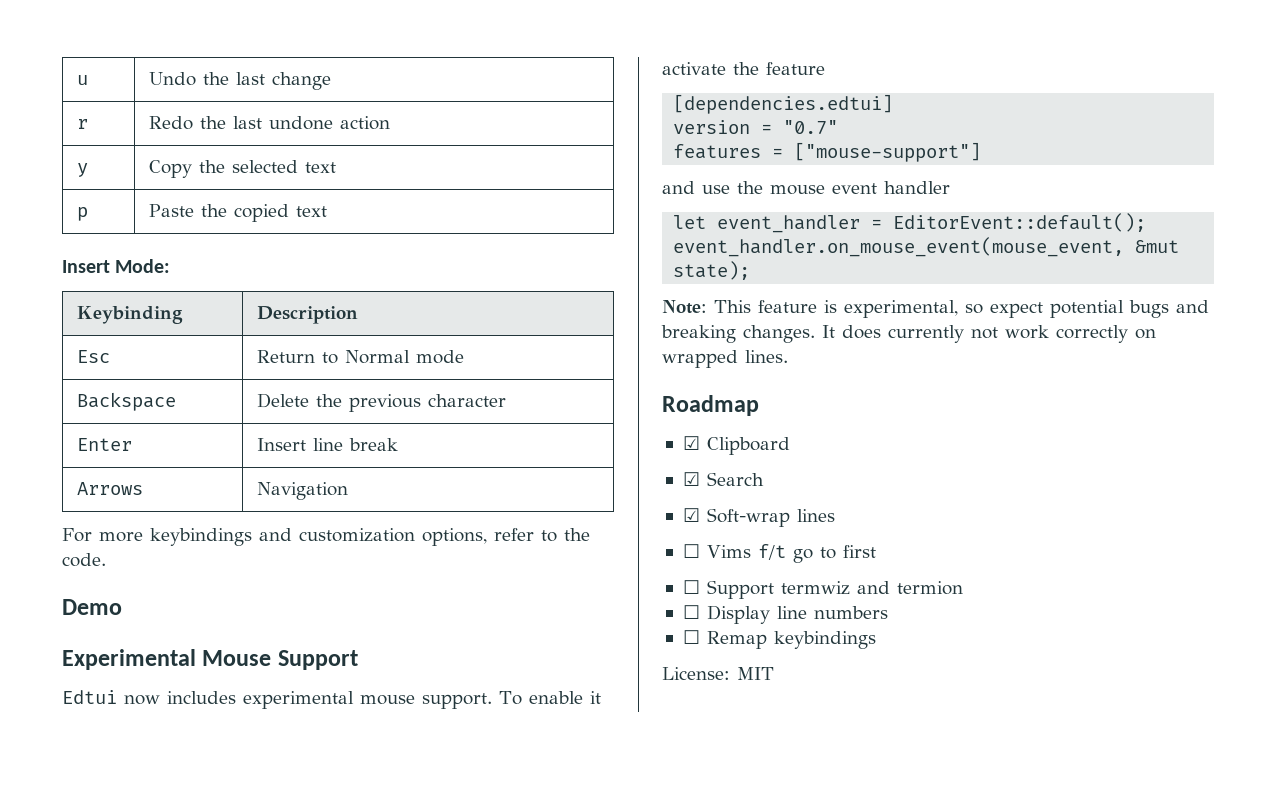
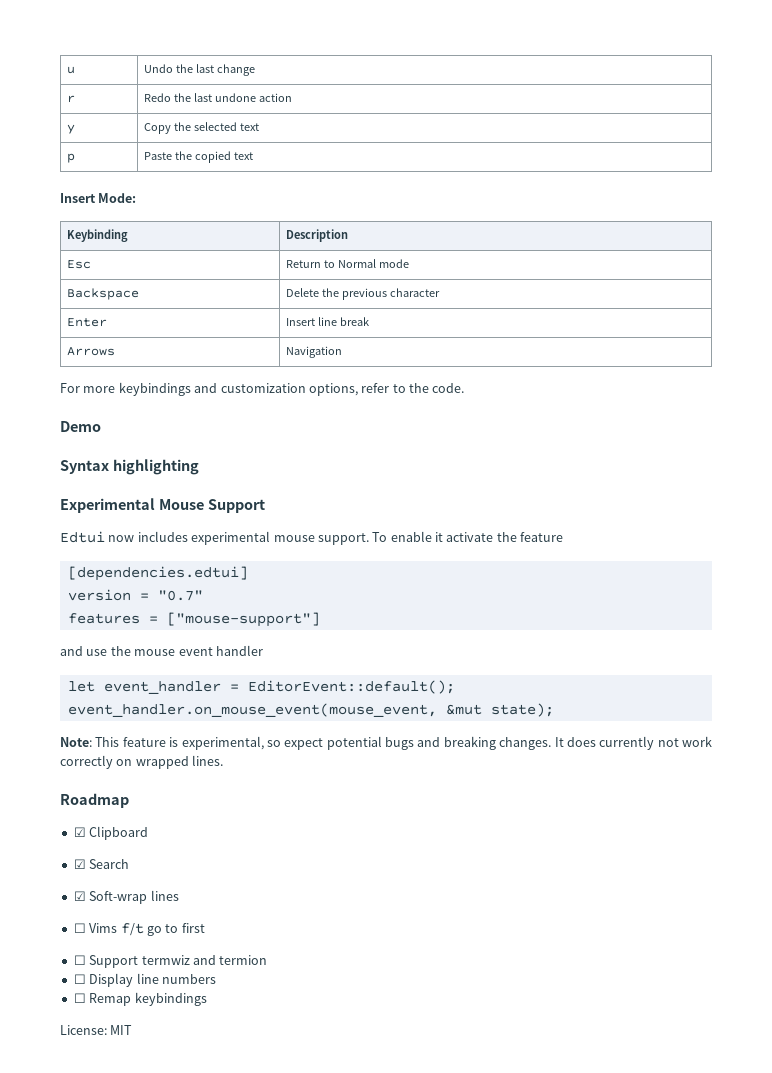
(122, 607) none -> [60,459,199,475] // Syntax highlighting

